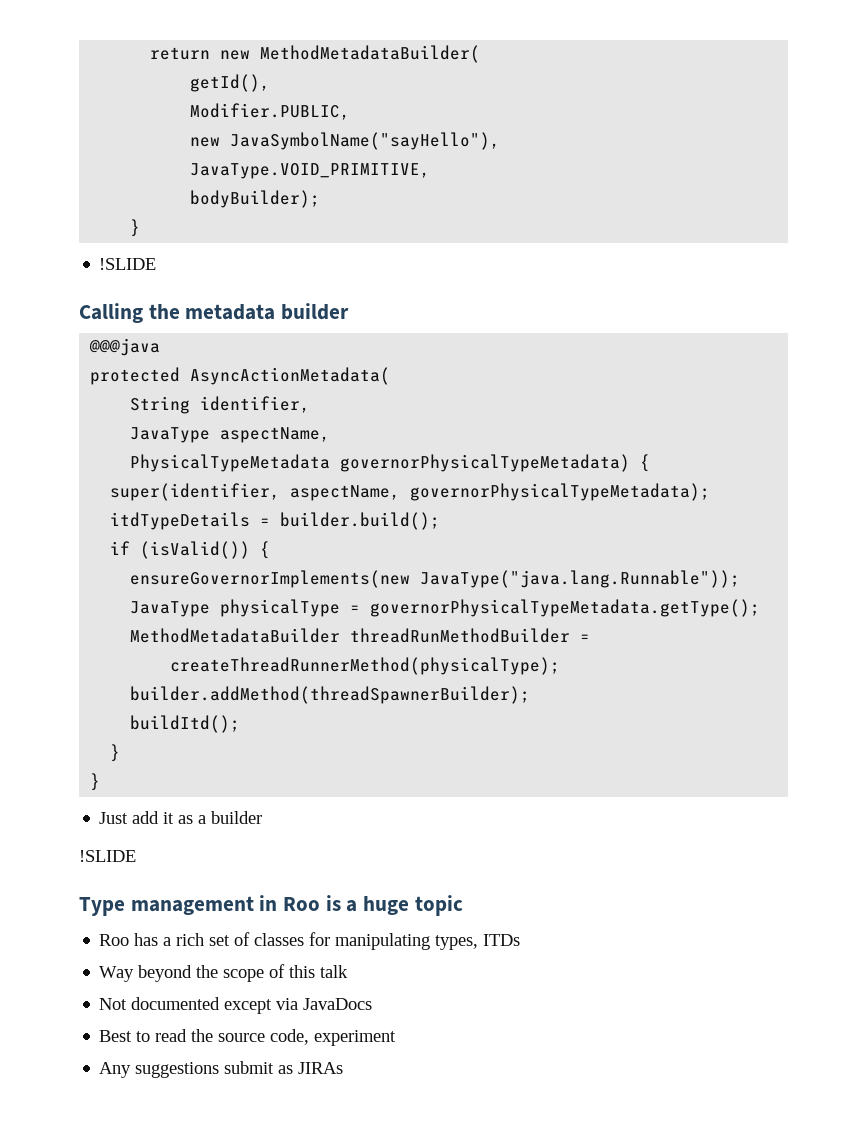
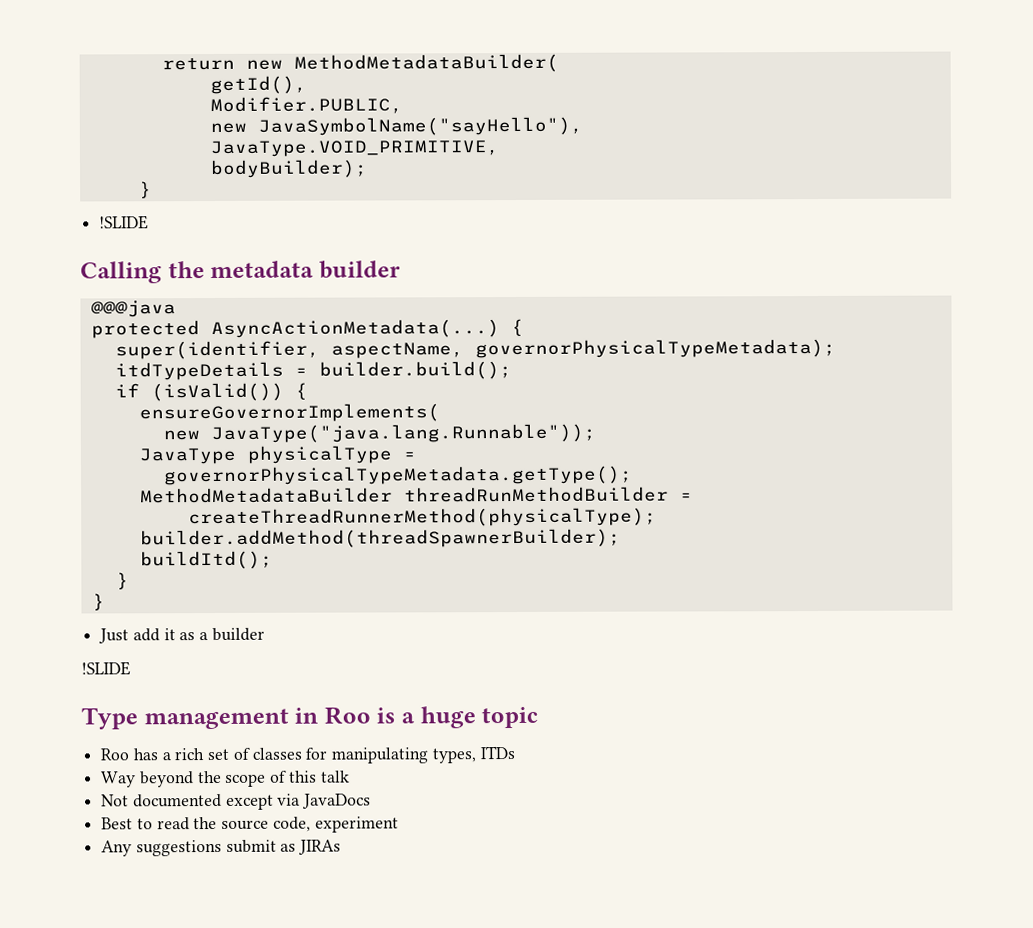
[190,367,391,385] [130,396,311,414] [130,427,331,443] [130,454,631,472] AsyncActionMetadata( // String identifier, // JavaType aspectName, // PhysicalTypeMetadata governorPhysicalTypeMetadata) -> [210,319,500,339] AsyncActionMetadata(...)
[130,570,411,588] ensureGovernorImplements(new -> [138,403,440,423] [162,430,200,441] ensureGovernorImplements( // new
(361, 609) none -> (416, 455) //

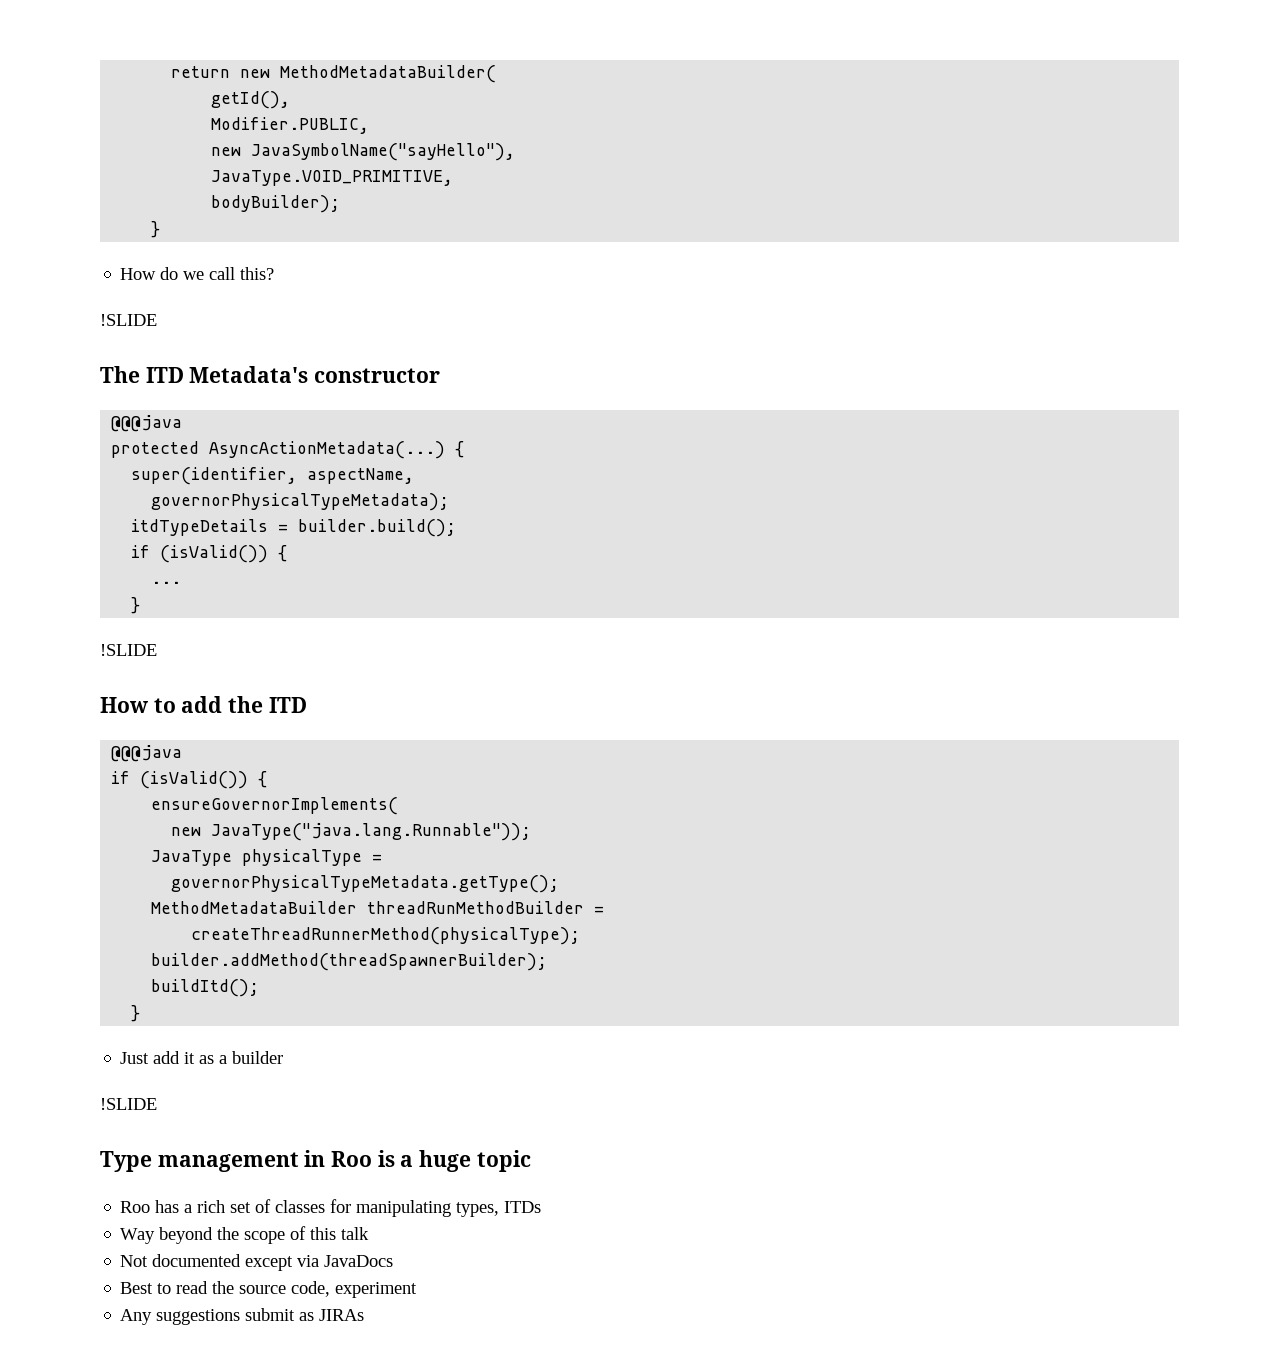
[99,215,150,230] [80,260,401,284] !SLIDE // Calling the metadata builder -> [120,267,275,280] [100,314,157,326] [100,366,441,383] How do we call this? // !SLIDE // The ITD Metadata's constructor
(464, 350) none -> (415, 476) //
(308, 391) none -> [151,581,182,584] [131,597,141,614] [100,644,157,656] [100,696,307,713] [111,745,183,762] [111,771,268,789] // ... // } // !SLIDE // How to add the ITD // @@@java // if (isValid()) {
[91,593,105,611] // } -> (141, 1013) none

